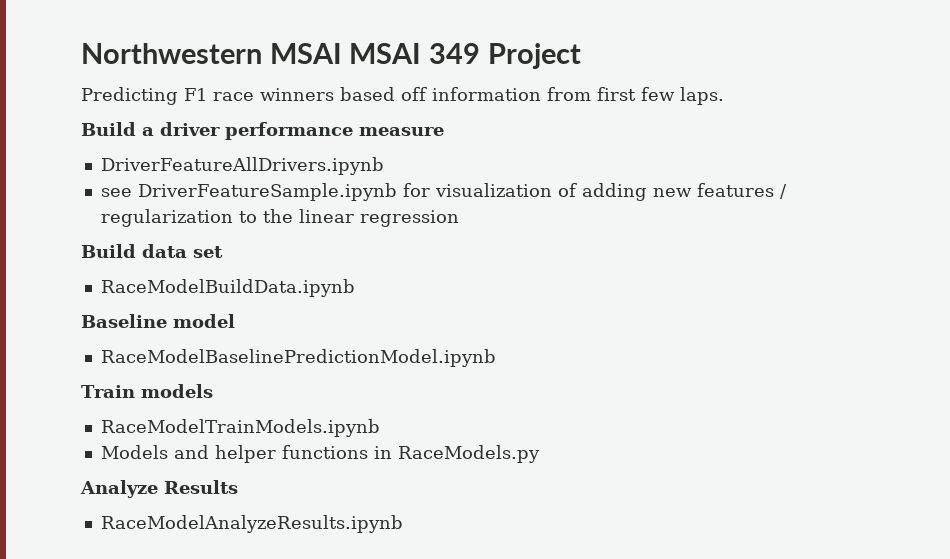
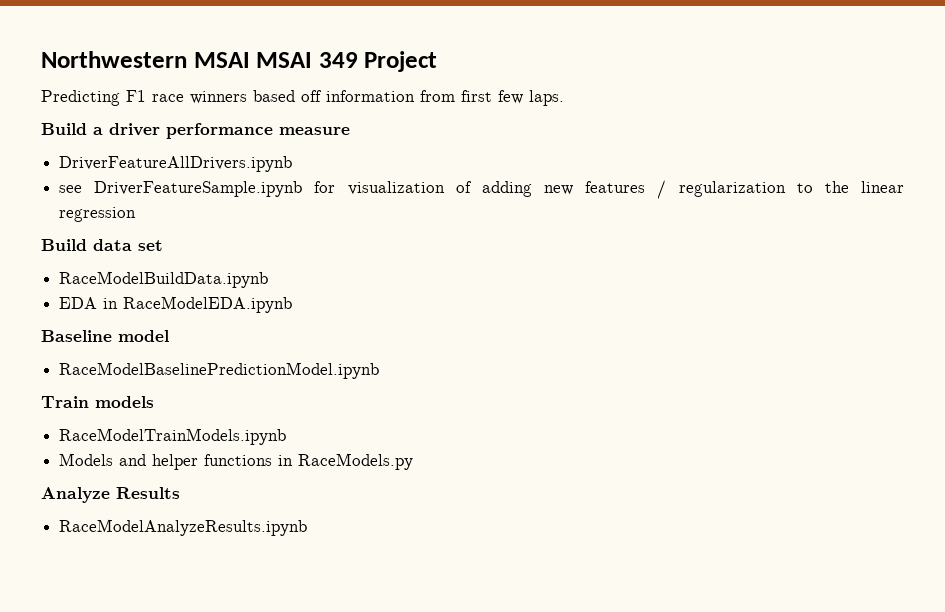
(355, 288) none -> [59,296,293,313] // EDA in RaceModelEDA.ipynb

